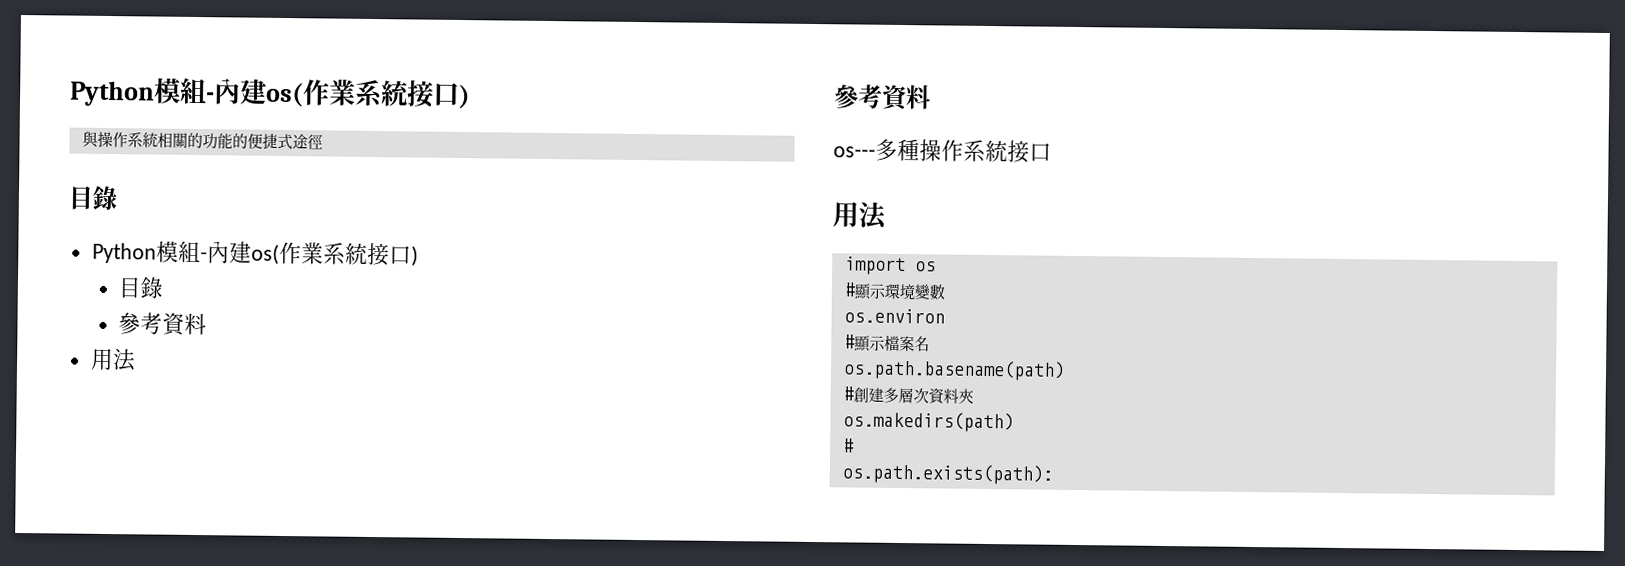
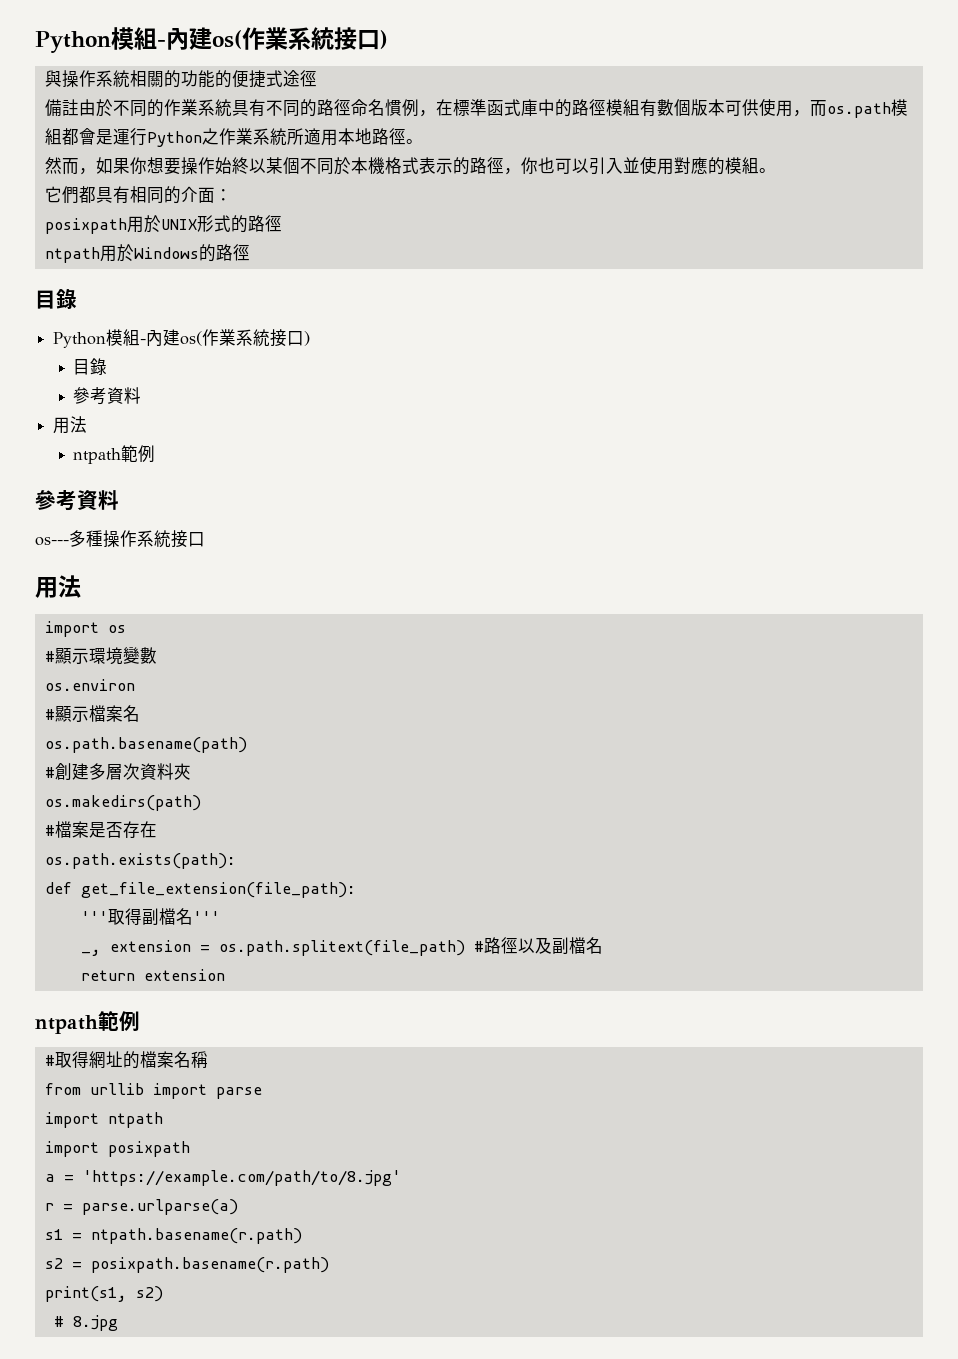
(323, 142) none -> [44,99,908,118] [44,128,423,147] [44,157,776,175] [44,186,232,204] [44,215,282,234] [44,244,250,263] // 備註由於不同的作業系統具有不同的路徑命名慣例，在標準函式庫中的路徑模組有數個版本可供使用，而os.path模組都會是運行Python之作業系統所適用本地路徑。 // 然而，如果你想要操作始終以某個不同於本機格式表示的路徑，你也可以引入並使用對應的模組。 // 它們都具有相同的介面： // posixpath用於UNIX形式的路徑 // ntpath用於Windows的路徑
(136, 360) none -> [73,445,156,464] // ntpath範例
[841,463,1053,485] // os.path.exists(path): -> [54,821,157,838] [44,853,236,869] [44,882,356,898] [80,908,220,926] [80,937,603,956] [80,969,225,981] [35,1011,140,1034] [44,1051,208,1069] [44,1083,262,1099] [44,1112,163,1128] [44,1141,190,1157] [44,1170,401,1186] [44,1199,238,1215] [44,1228,302,1244] [44,1257,329,1273] [44,1286,163,1302] [53,1315,118,1331] 檔案是否存在 // os.path.exists(path): // def get_file_extension(file_path): // '''取得副檔名''' // _, extension = os.path.splitext(file_path) #路徑以及副檔名 // return extension // ntpath範例 // #取得網址的檔案名稱 // from urllib import parse // import ntpath // import posixpath // a = 'https://example.com/path/to/8.jpg' // r = parse.urlparse(a) // s1 = ntpath.basename(r.path) // s2 = posixpath.basename(r.path) // print(s1, s2) // # 8.jpg

